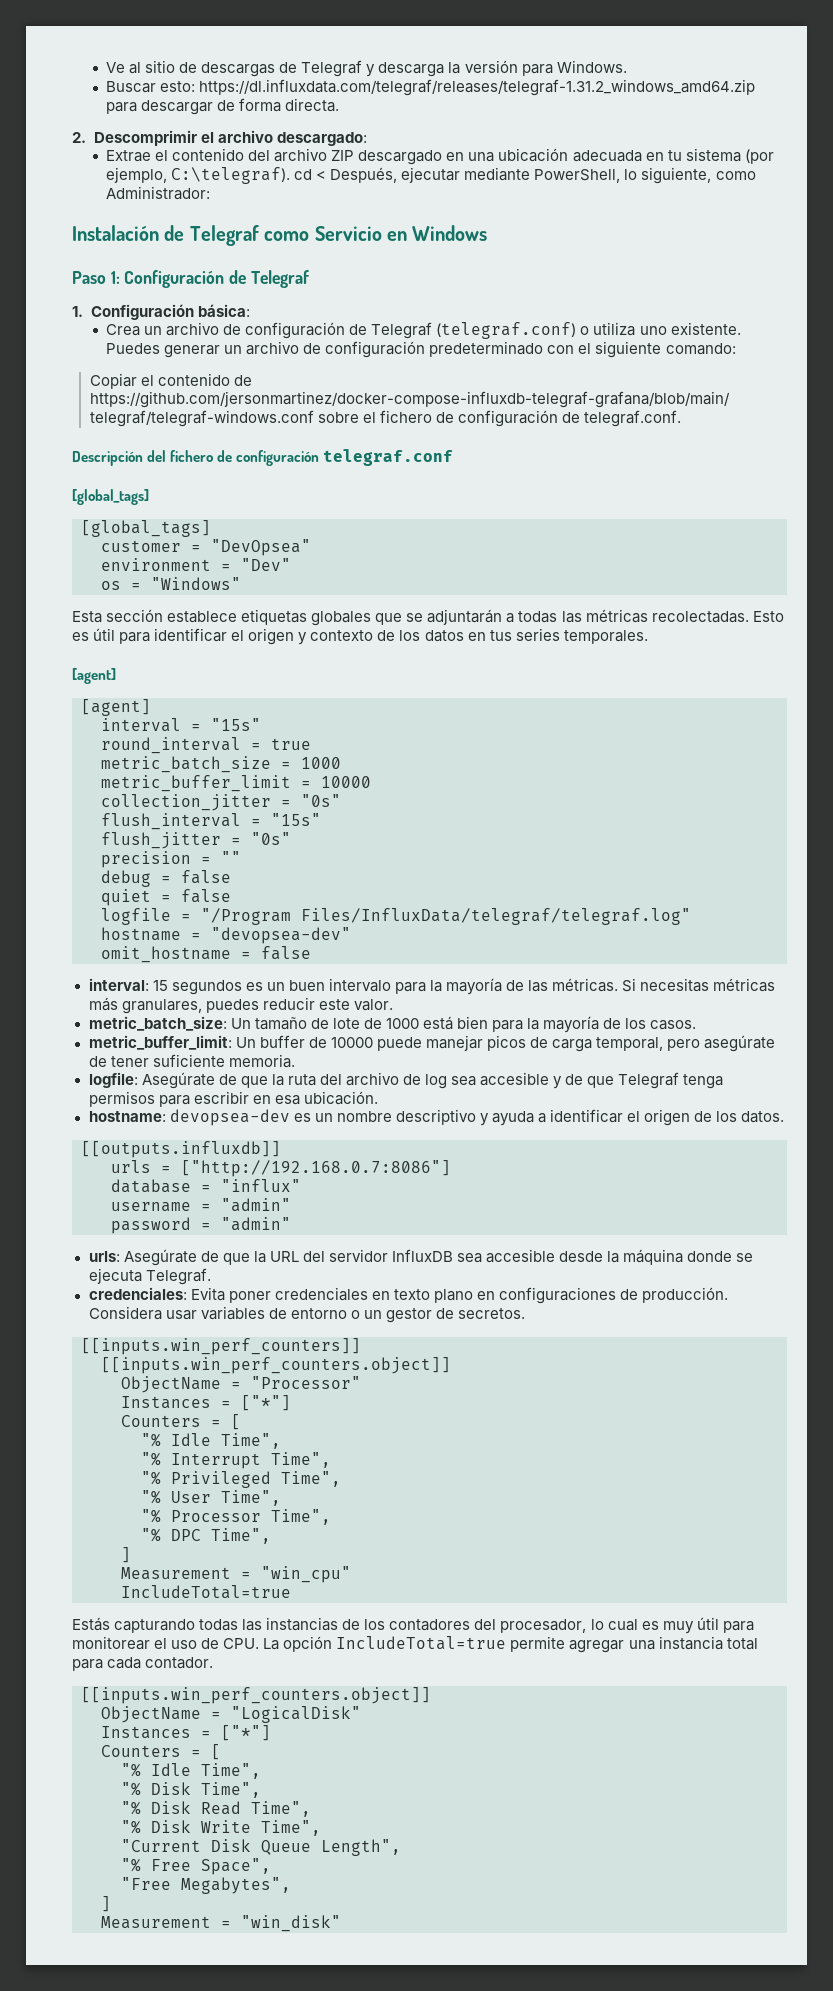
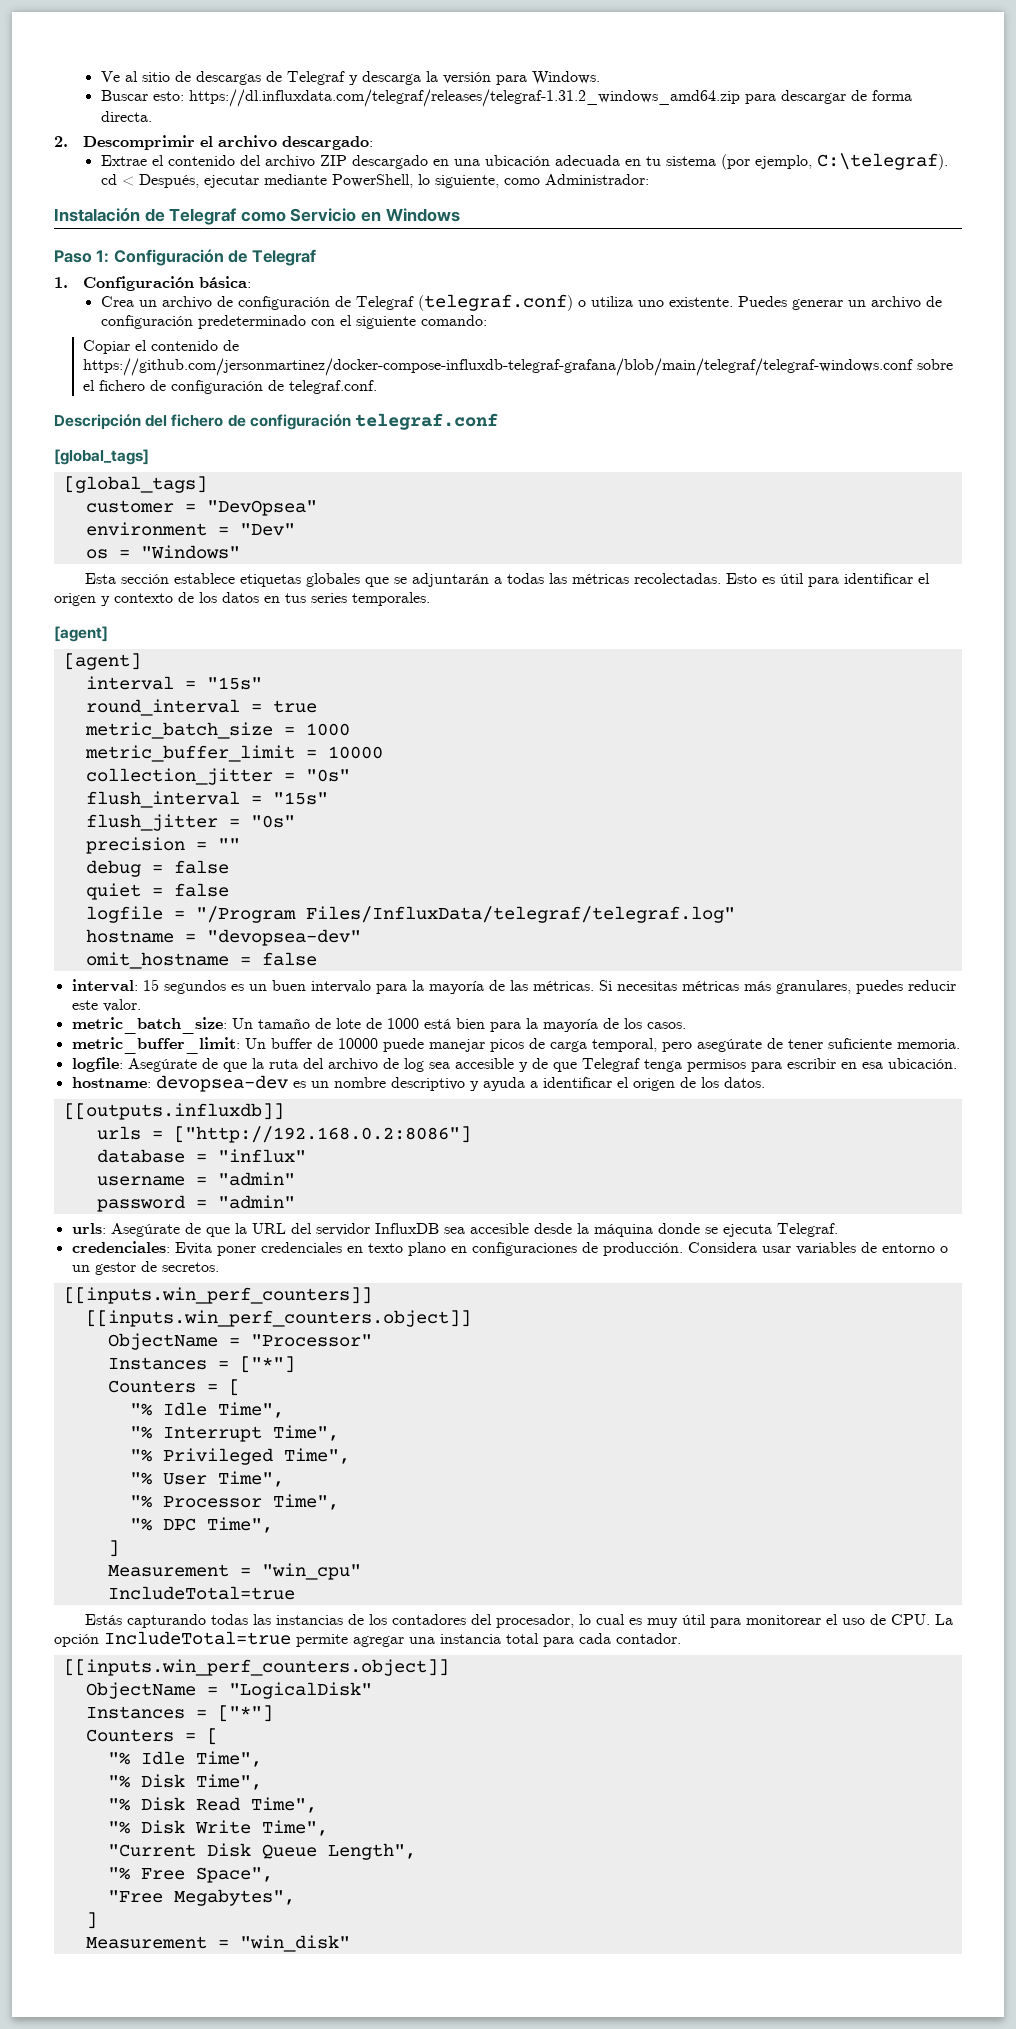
[181,1160,451,1177] ["http://192.168.0.7:8086"] -> [173,1126,471,1143] ["http://192.168.0.2:8086"]

